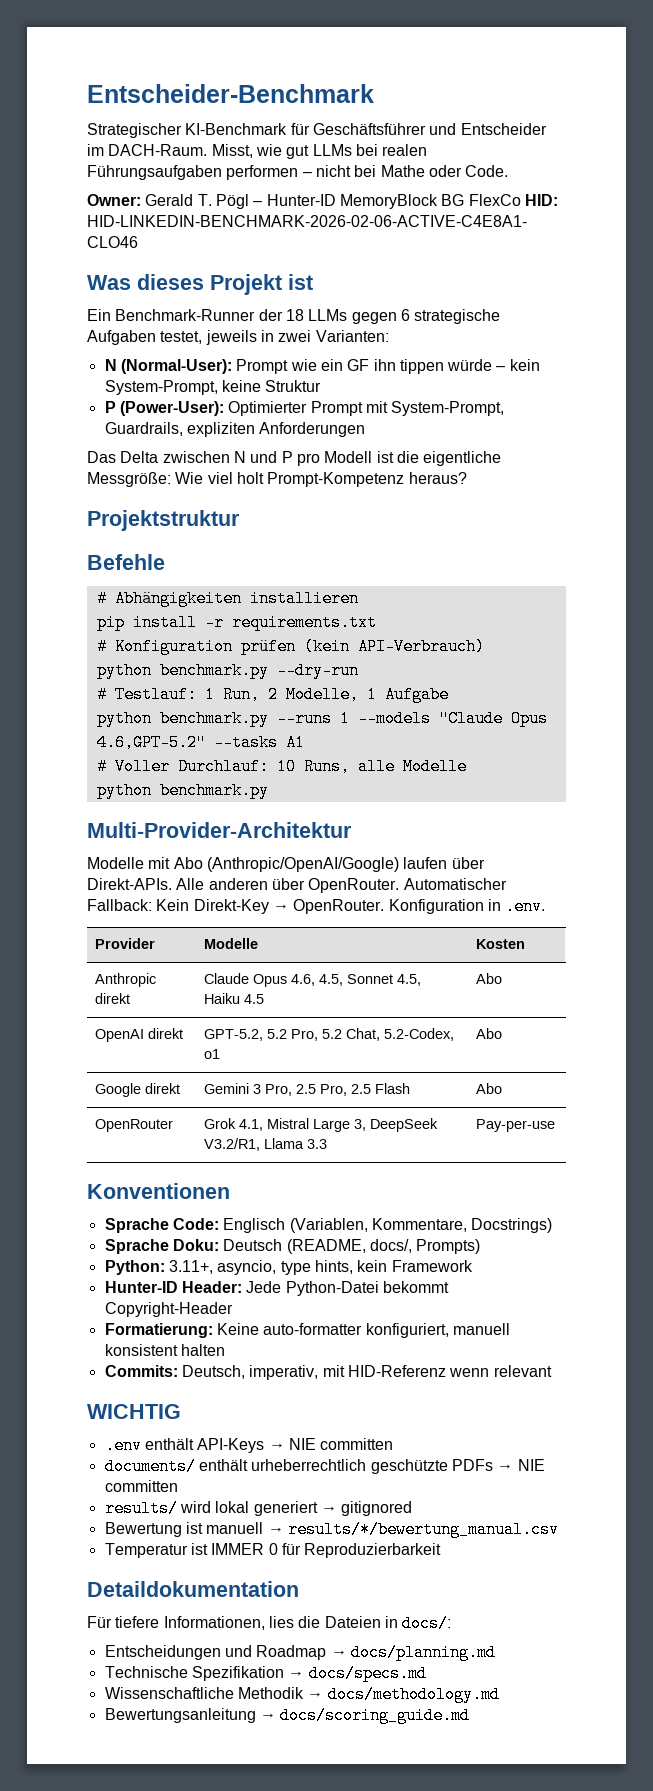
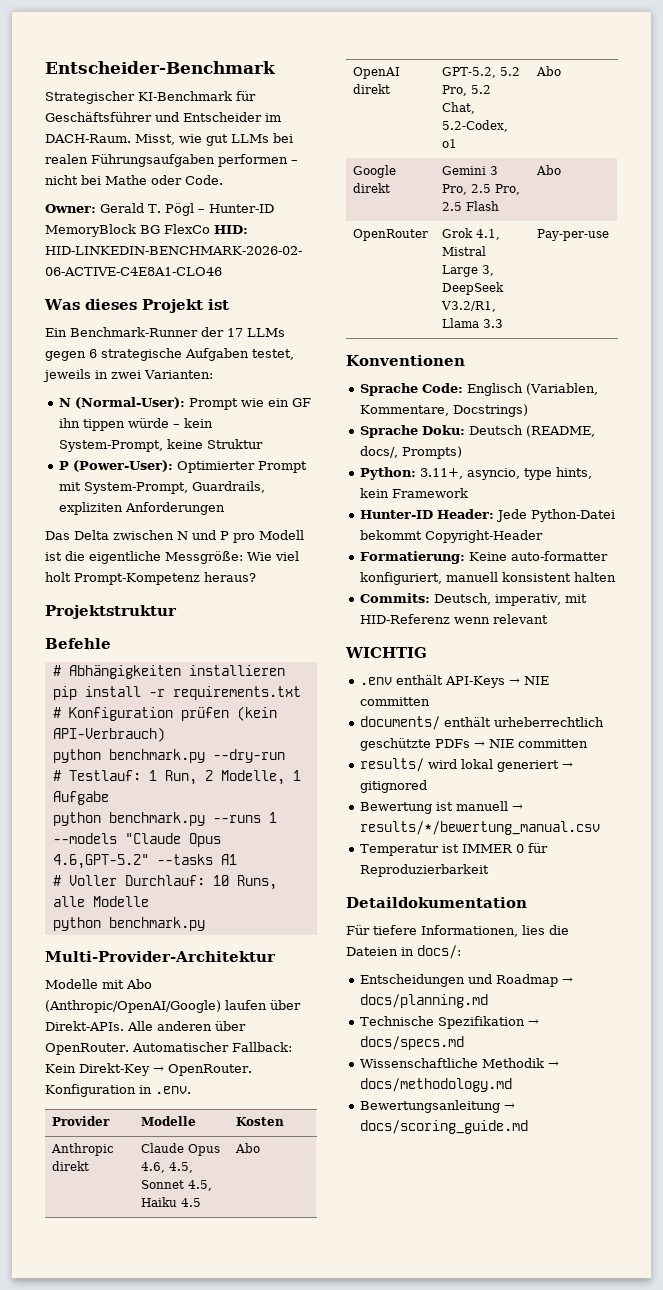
[285,309,304,321] 18 -> [227,328,243,337] 17

